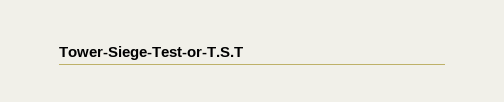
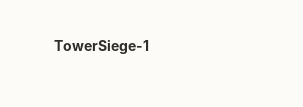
[59,46,243,60] Tower-Siege-Test-or-T.S.T -> [54,39,149,54] TowerSiege-1

